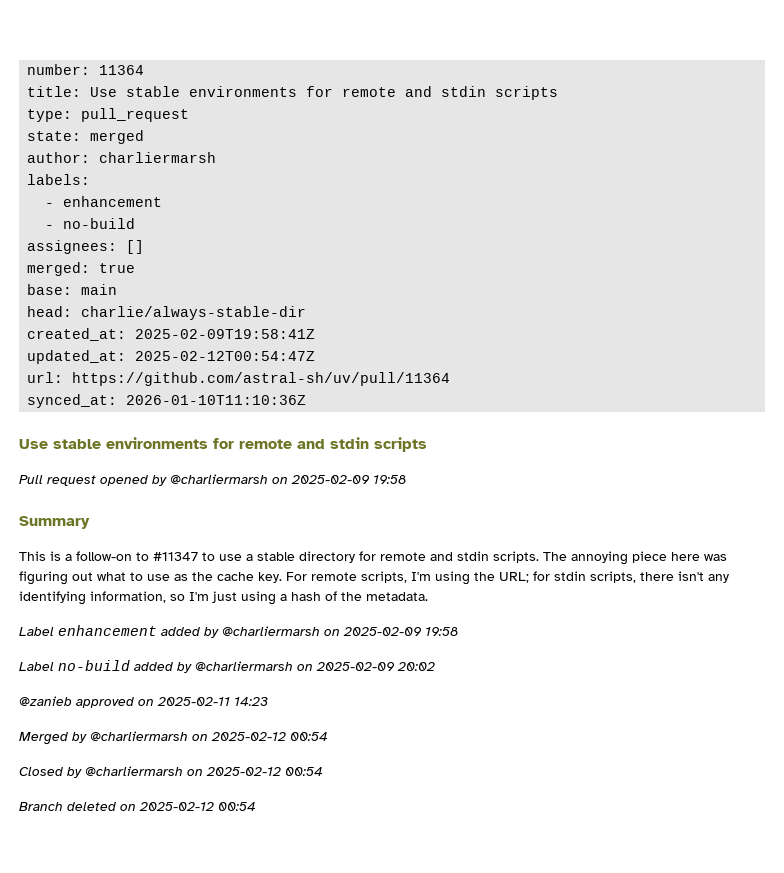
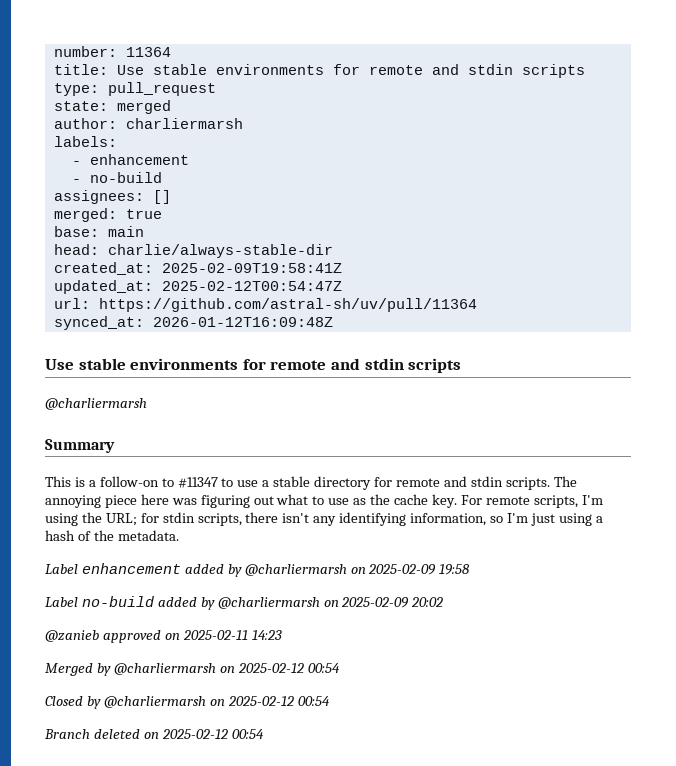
[126,395,307,405] [19,437,427,452] [19,474,407,486] 2026-01-10T11:10:36Z // Use stable environments for remote and stdin scripts // Pull request opened by @charliermarsh on 2025-02-09 19:58 -> [152,317,333,327] [45,358,462,373] [45,398,147,410] 2026-01-12T16:09:48Z // Use stable environments for remote and stdin scripts // @charliermarsh

